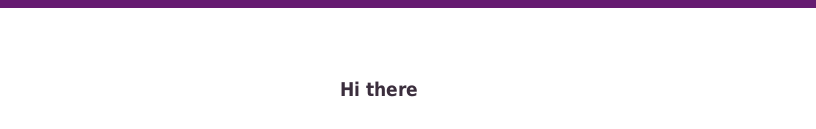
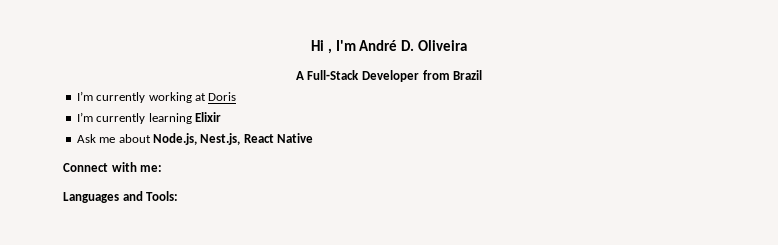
[366,81,418,97] there -> [327,40,468,54] [295,70,483,82] [76,91,237,103] [76,112,221,124] [76,133,313,145] [63,162,163,172] [63,191,179,203] , I'm André D. Oliveira // A Full-Stack Developer from Brazil // I’m currently working at Doris // I’m currently learning Elixir // Ask me about Node.js, Nest.js, React Native // Connect with me: // Languages and Tools:

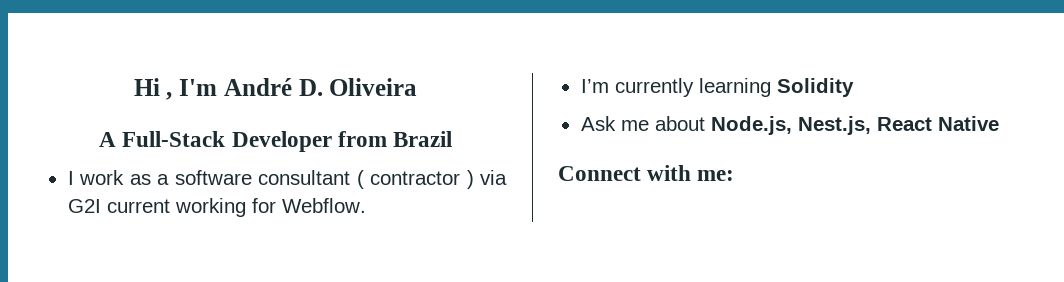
[76,91,237,103] I’m currently working at Doris -> [67,170,508,189] [67,198,366,217] I work as a software consultant ( contractor ) via G2I current working for Webflow.
[194,112,221,122] Elixir -> [776,78,854,97] Solidity
[63,191,179,203] // Languages and Tools: -> (735, 175) none

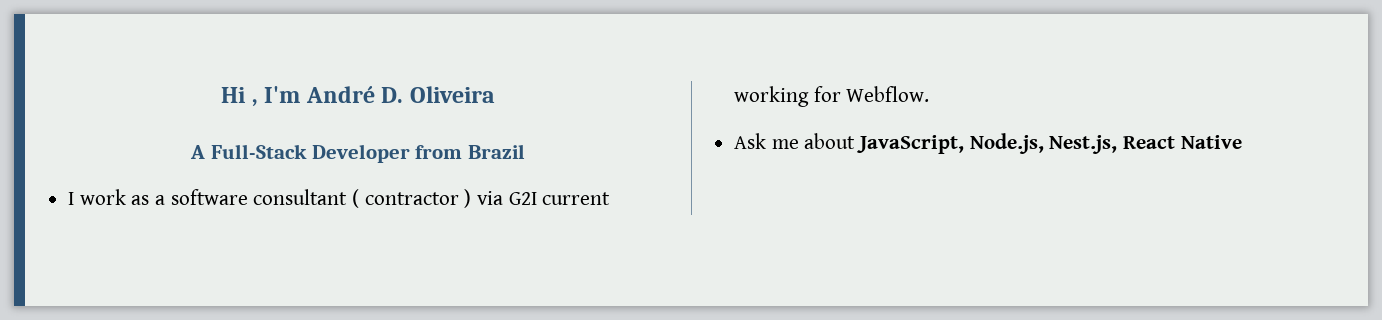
[580,78,854,97] // I’m currently learning Solidity -> (930, 94) none
(705, 123) none -> [857,135,965,154] JavaScript,
[558,165,735,181] // Connect with me: -> (1242, 142) none

